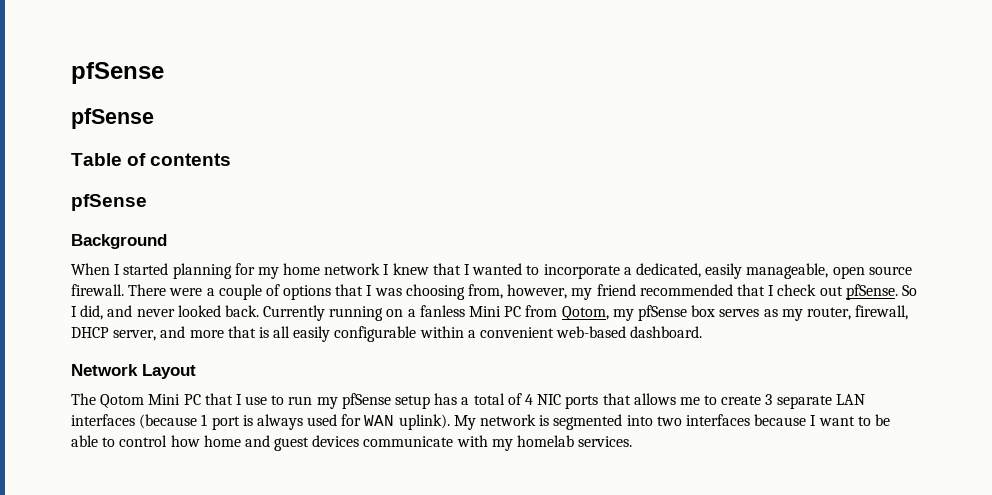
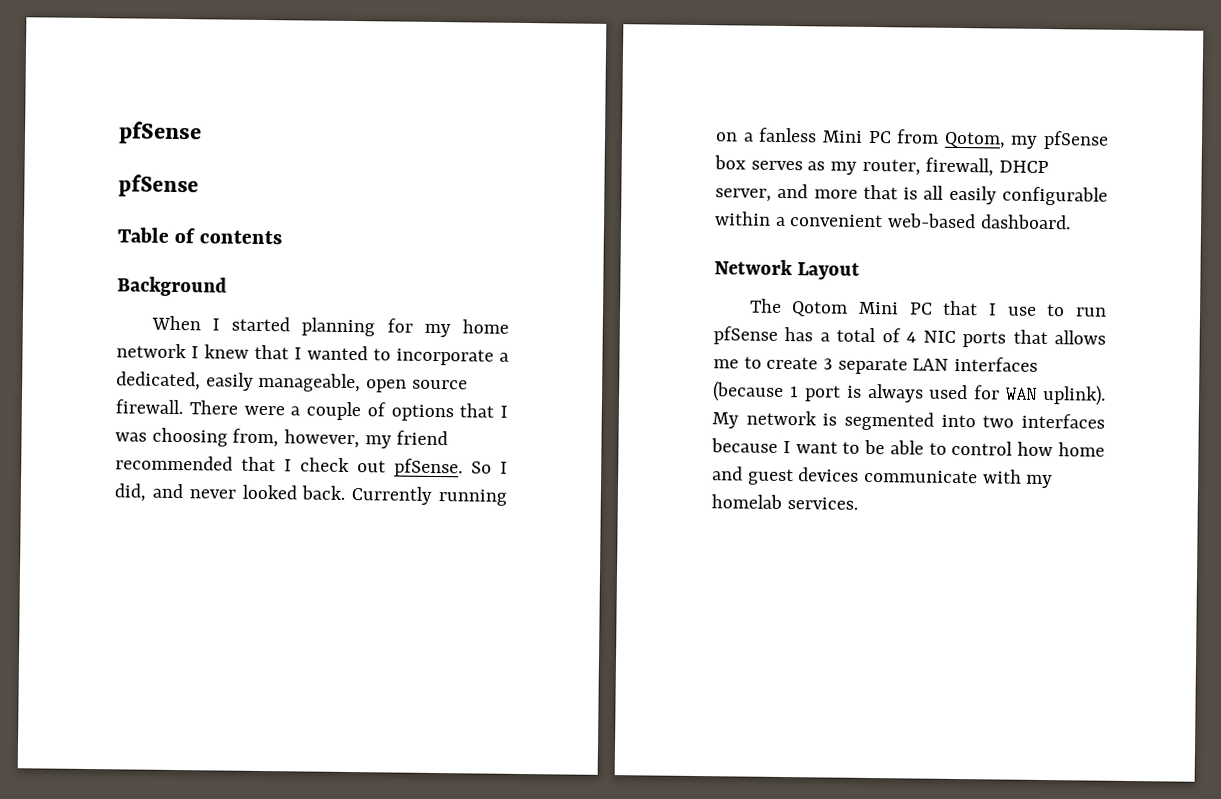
[71,194,147,211] // pfSense -> (283, 237) none
[316,393,431,409] my pfSense setup -> [713,326,778,345] pfSense

